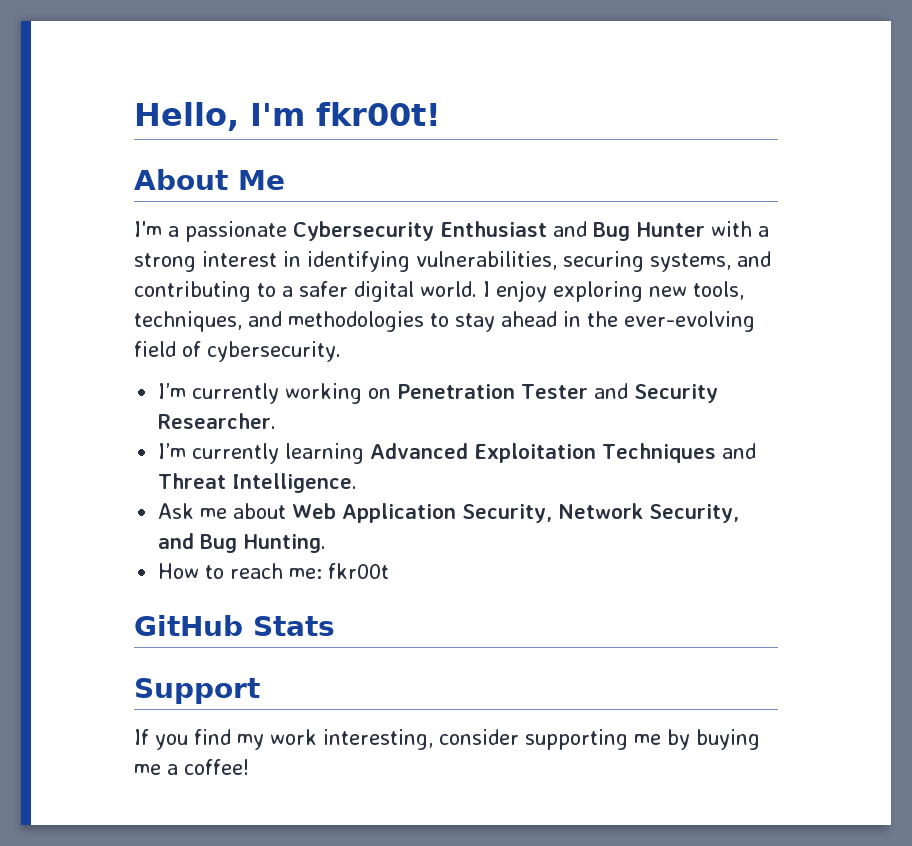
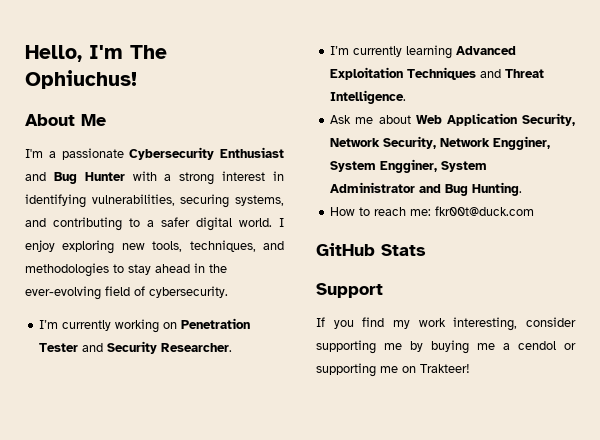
[316,102,441,126] fkr00t! -> [130,45,167,59] [25,70,137,89] The Ophiuchus!
(740, 513) none -> [440,136,551,150] [330,159,488,173] [330,182,416,193] Network Engginer, System Engginer, System Administrator
[328,563,390,579] fkr00t -> [435,206,535,216] fkr00t@duck.com
[184,759,249,775] coffee! -> [518,341,576,350] [316,363,470,377] cendol or supporting me on Trakteer!

